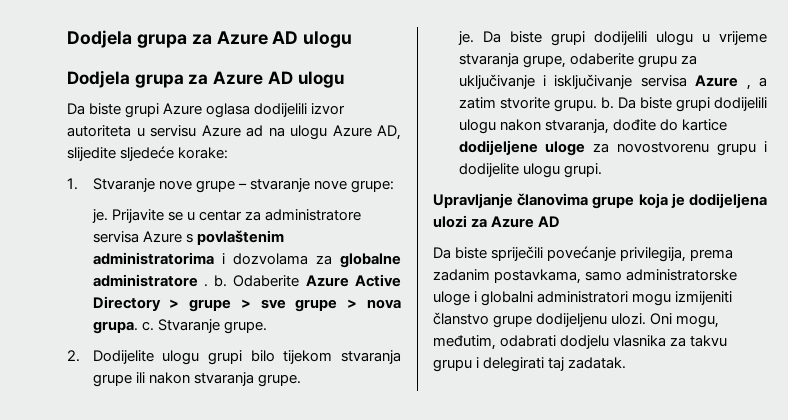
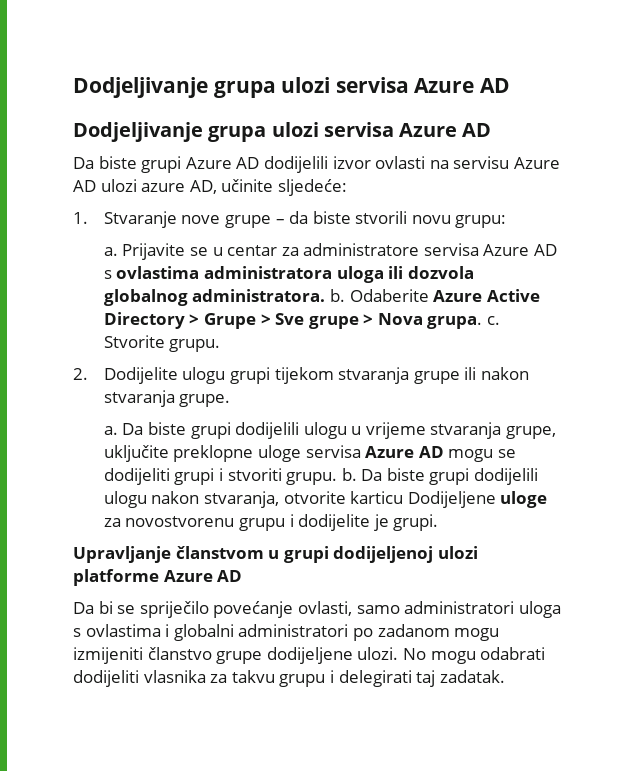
[67,30,353,48] [67,70,344,88] Dodjela grupa za Azure AD ulogu // Dodjela grupa za Azure AD ulogu -> [73,77,510,98] [73,122,492,142] Dodjeljivanje grupa ulozi servisa Azure AD // Dodjeljivanje grupa ulozi servisa Azure AD
[206,103,251,118] oglasa -> [236,157,260,169] AD
[67,125,401,140] [67,146,229,161] autoriteta u servisu Azure ad na ulogu Azure AD, slijedite sljedeće korake: -> [375,156,560,169] [73,179,347,196] ovlasti na servisu Azure AD ulozi azure AD, učinite sljedeće:
[249,178,394,193] [91,209,108,223] stvaranje nove grupe: // je. -> [289,211,507,228] [103,247,118,256] da biste stvorili novu grupu: // a.
[185,230,284,245] [92,252,402,268] [92,274,208,287] s povlaštenim administratorima i dozvolama za globalne administratore . -> [534,244,558,256] [103,266,474,283] [103,289,326,306] AD s ovlastima administratora uloga ili dozvola globalnog administratora.
[189,299,401,312] [92,319,267,334] grupe > sve grupe > nova grupa. c. Stvaranje grupe. -> [203,313,501,329] [103,335,221,352] Grupe > Sve grupe > Nova grupa. c. Stvorite grupu.
[250,350,275,362] bilo -> (270, 375) none
[457,31,474,45] je. -> [103,426,118,435] a.
[569,53,697,68] [458,74,767,90] [458,97,550,109] odaberite grupu za uključivanje i isključivanje servisa Azure , a zatim stvorite -> [103,445,516,462] [103,468,282,485] uključite preklopne uloge servisa Azure AD mogu se dodijeliti grupi i stvoriti
[612,119,727,131] [458,140,538,155] dođite do kartice dodijeljene -> [283,491,496,508] otvorite karticu Dodijeljene
[522,163,560,178] ulogu -> [373,514,389,531] je
[517,193,767,209] [433,215,561,228] [433,246,734,262] [433,269,738,284] [433,291,470,306] članovima grupe koja je dodijeljena ulozi za Azure AD // Da biste spriječili povećanje privilegija, prema zadanim postavkama, samo administratorske uloge -> [175,546,478,563] [73,569,243,586] [73,601,561,618] [73,624,161,637] članstvom u grupi dodijeljenoj ulozi platforme Azure AD // Da bi se spriječilo povećanje ovlasti, samo administratori uloga s ovlastima
(629, 297) none -> [352,624,450,641] po zadanom
[536,313,720,328] [433,335,610,350] dodijeljenu ulozi. Oni mogu, međutim, odabrati dodjelu -> [266,647,546,664] [73,670,139,687] dodijeljene ulozi. No mogu odabrati dodijeliti

